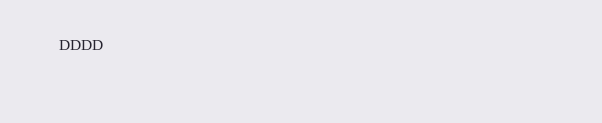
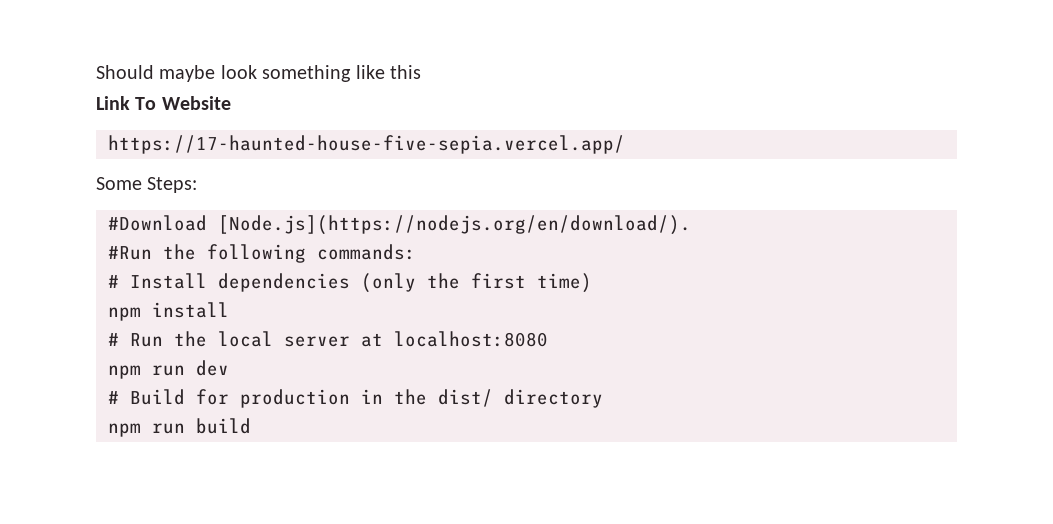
[59,40,103,50] DDDD -> [96,65,421,82] [96,96,231,110] [108,135,625,154] [96,177,198,193] [108,215,691,235] [108,244,416,263] [108,273,592,293] [108,302,229,321] [108,331,548,347] [108,360,229,379] [108,389,603,408] [108,418,251,437] Should maybe look something like this // Link To Website // https://17-haunted-house-five-sepia.vercel.app/ // Some Steps: // #Download [Node.js](https://nodejs.org/en/download/). // #Run the following commands: // # Install dependencies (only the first time) // npm install // # Run the local server at localhost:8080 // npm run dev // # Build for production in the dist/ directory // npm run build

